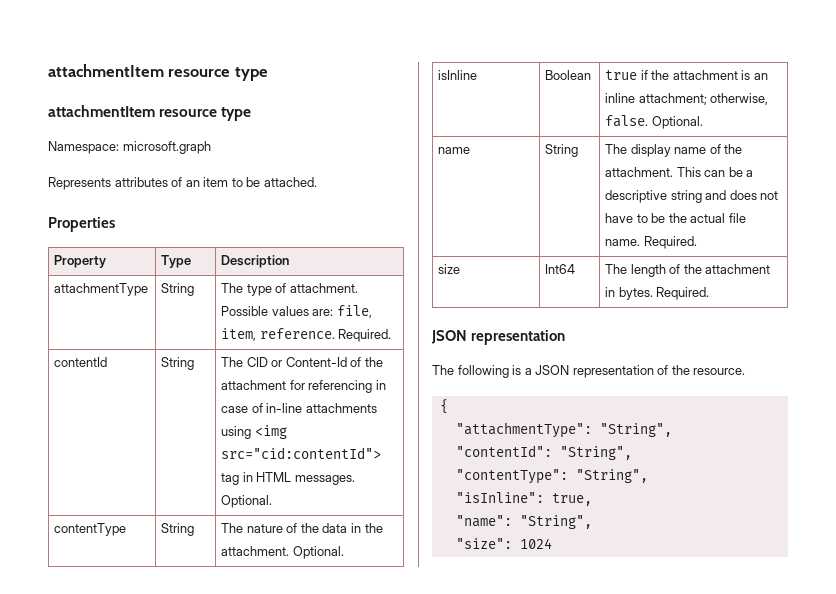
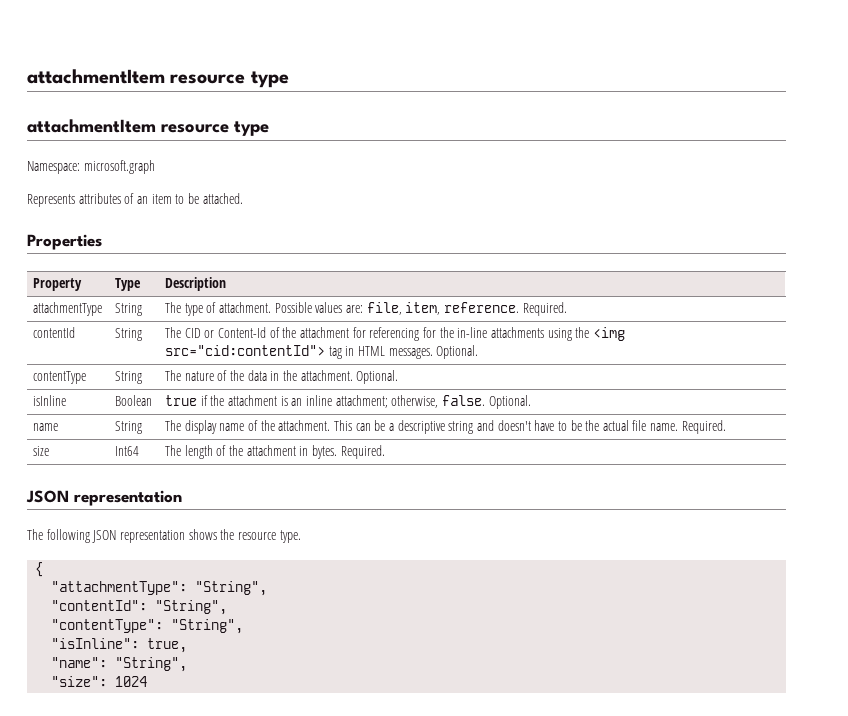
[375,380,386,390] [221,403,263,413] in case of -> [422,327,454,338] for the
(252, 432) none -> [575,327,590,338] the
[729,190,779,200] does not -> [497,420,531,431] doesn't
[512,365,746,378] is a JSON representation of the resource. -> [92,529,301,543] JSON representation shows the resource type.

